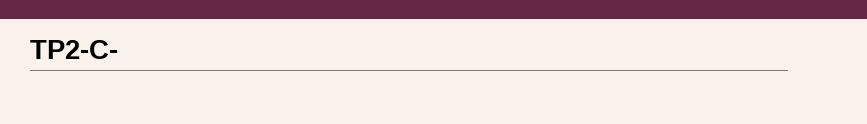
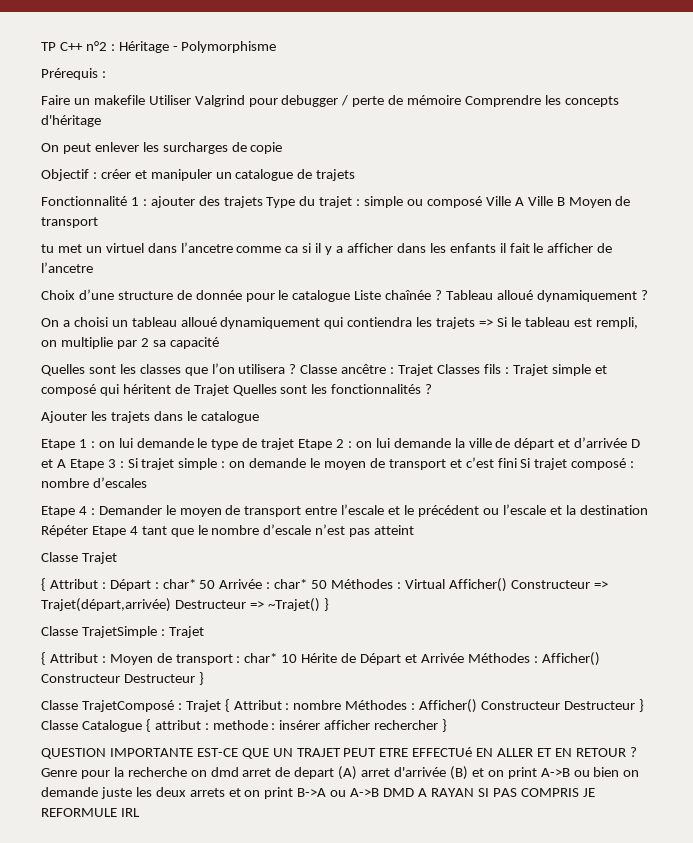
[30,40,118,59] TP2-C- -> [41,41,277,53] [41,68,106,80] [41,95,619,107] [41,115,101,127] [41,142,283,154] [41,169,356,181] [41,196,631,208] [41,217,98,228] [41,242,613,255] [41,262,93,273] [41,289,648,302] [41,317,638,329] [41,337,219,349] [41,363,607,376] [41,384,433,396] [41,411,259,423] [41,437,641,450] [41,457,635,470] [41,477,147,488] [41,504,648,517] [41,524,415,537] [41,552,117,564] [41,578,608,592] [41,598,329,612] [41,626,204,638] [41,652,600,666] [41,672,204,685] [41,699,644,713] [41,719,448,732] [41,747,637,759] [41,766,640,780] [41,787,595,799] [41,808,140,817] TP C++ n°2 : Héritage - Polymorphisme // Prérequis : // Faire un makefile Utiliser Valgrind pour debugger / perte de mémoire Comprendre les concepts d'héritage // On peut enlever les surcharges de copie // Objectif : créer et manipuler un catalogue de trajets // Fonctionnalité 1 : ajouter des trajets Type du trajet : simple ou composé Ville A Ville B Moyen de transport // tu met un virtuel dans l’ancetre comme ca si il y a afficher dans les enfants il fait le afficher de l’ancetre // Choix d’une structure de donnée pour le catalogue Liste chaînée ? Tableau alloué dynamiquement ? // On a choisi un tableau alloué dynamiquement qui contiendra les trajets => Si le tableau est rempli, on multiplie par 2 sa capacité // Quelles sont les classes que l’on utilisera ? Classe ancêtre : Trajet Classes fils : Trajet simple et composé qui héritent de Trajet Quelles sont les fonctionnalités ? // Ajouter les trajets dans le catalogue // Etape 1 : on lui demande le type de trajet Etape 2 : on lui demande la ville de départ et d’arrivée D et A Etape 3 : Si trajet simple : on demande le moyen de transport et c’est fini Si trajet composé : nombre d’escales // Etape 4 : Demander le moyen de transport entre l’escale et le précédent ou l’escale et la destination Répéter Etape 4 tant que le nombre d’escale n’est pas atteint // Classe Trajet // { Attribut : Départ : char* 50 Arrivée : char* 50 Méthodes : Virtual Afficher() Constructeur => Trajet(départ,arrivée) Destructeur => ~Trajet() } // Classe TrajetSimple : Trajet // { Attribut : Moyen de transport : char* 10 Hérite de Départ et Arrivée Méthodes : Afficher() Constructeur Destructeur } // Classe TrajetComposé : Trajet { Attribut : nombre Méthodes : Afficher() Constructeur Destructeur } Classe Catalogue { attribut : methode : insérer afficher rechercher } // QUESTION IMPORTANTE EST-CE QUE UN TRAJET PEUT ETRE EFFECTUé EN ALLER ET EN RETOUR ? Genre pour la recherche on dmd arret de depart (A) arret d'arrivée (B) et on print A->B ou bien on demande juste les deux arrets et on print B->A ou A->B DMD A RAYAN SI PAS COMPRIS JE REFORMULE IRL

